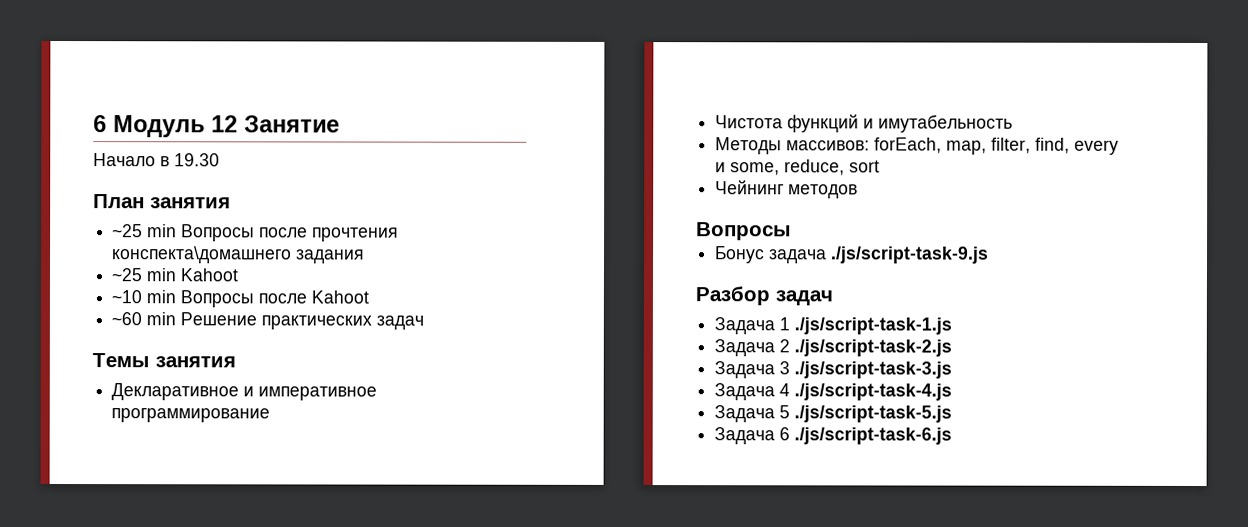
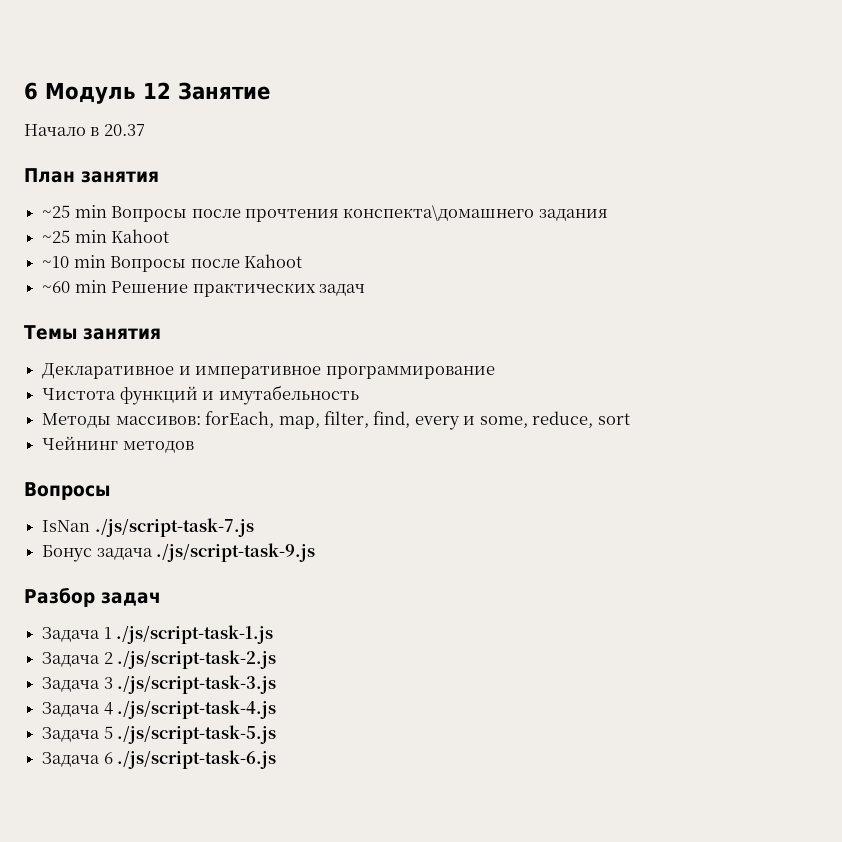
[174,153,220,167] 19.30 -> [103,124,145,136] 20.37
(792, 231) none -> [42,518,254,537] // IsNan ./js/script-task-7.js

